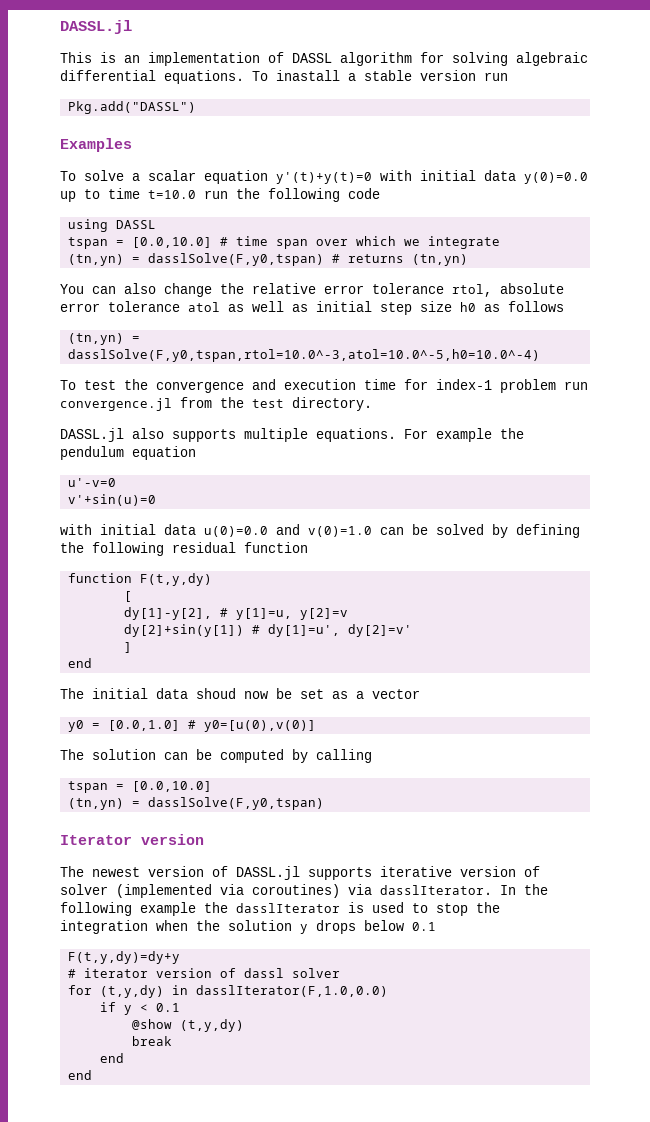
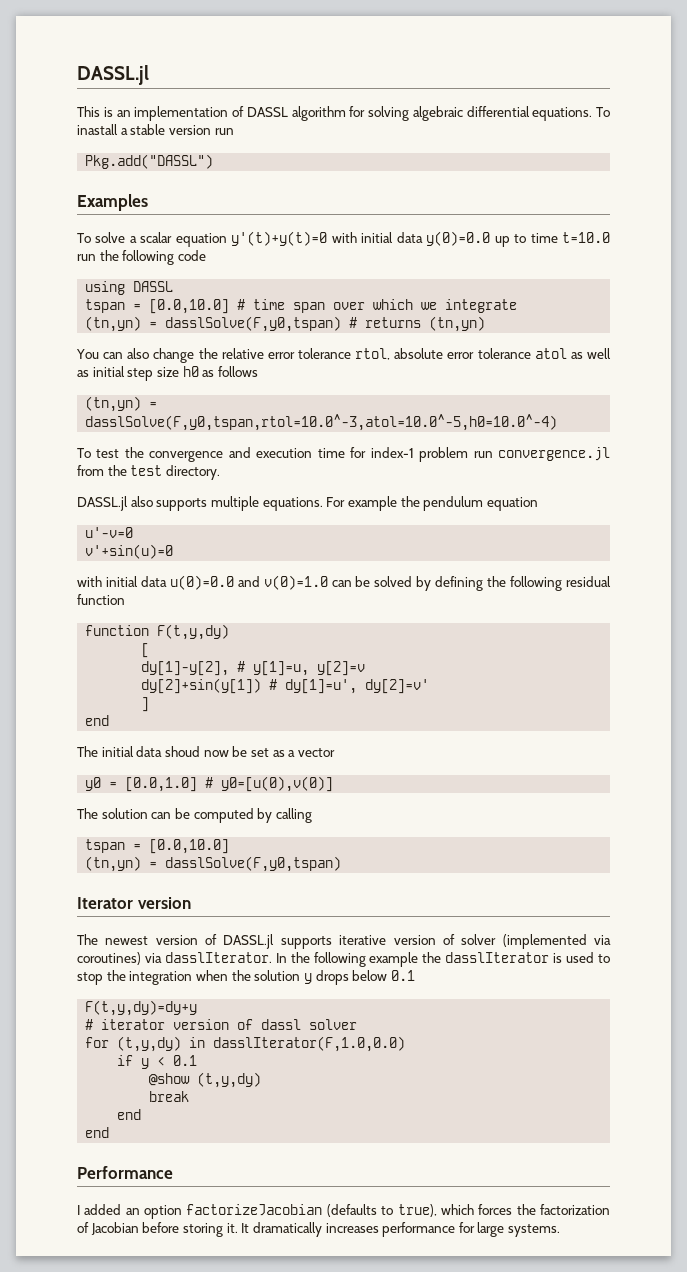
(93, 1075) none -> [77,1166,173,1179] [77,1204,610,1219] [77,1222,561,1237] // Performance // I added an option factorizeJacobian (defaults to true), which forces the factorization of Jacobian before storing it. It dramatically increases performance for large systems.

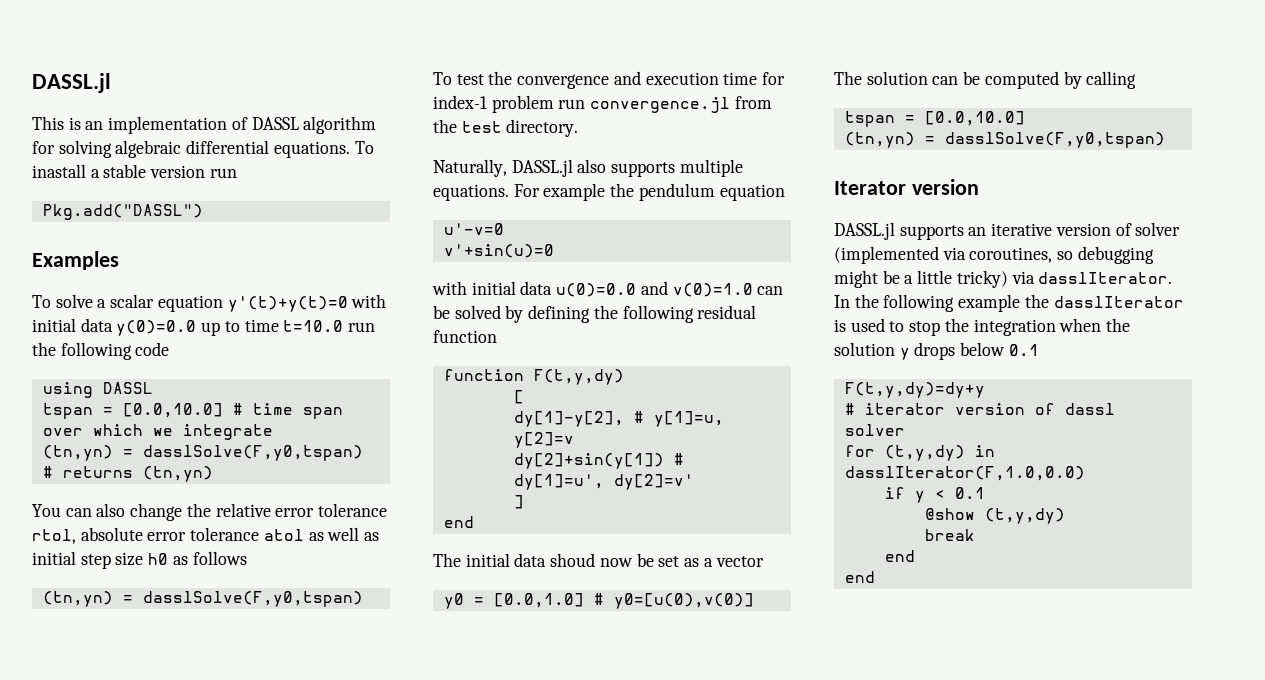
[85,414,558,431] dasslSolve(F,y0,tspan,rtol=10.0^-3,atol=10.0^-5,h0=10.0^-4) -> [142,591,363,607] dasslSolve(F,y0,tspan)
(220, 472) none -> [433,159,507,177] Naturally,
[77,934,218,945] The newest version of -> (979, 187) none
(332, 942) none -> [968,227,987,236] an
[77,952,141,965] coroutines) -> [969,246,1154,264] [834,270,1008,288] coroutines, so debugging might be a little tricky)
[77,1166,173,1179] [77,1204,610,1219] [77,1222,561,1237] // Performance // I added an option factorizeJacobian (defaults to true), which forces the factorization of Jacobian before storing it. It dramatically increases performance for large systems. -> (875, 577) none

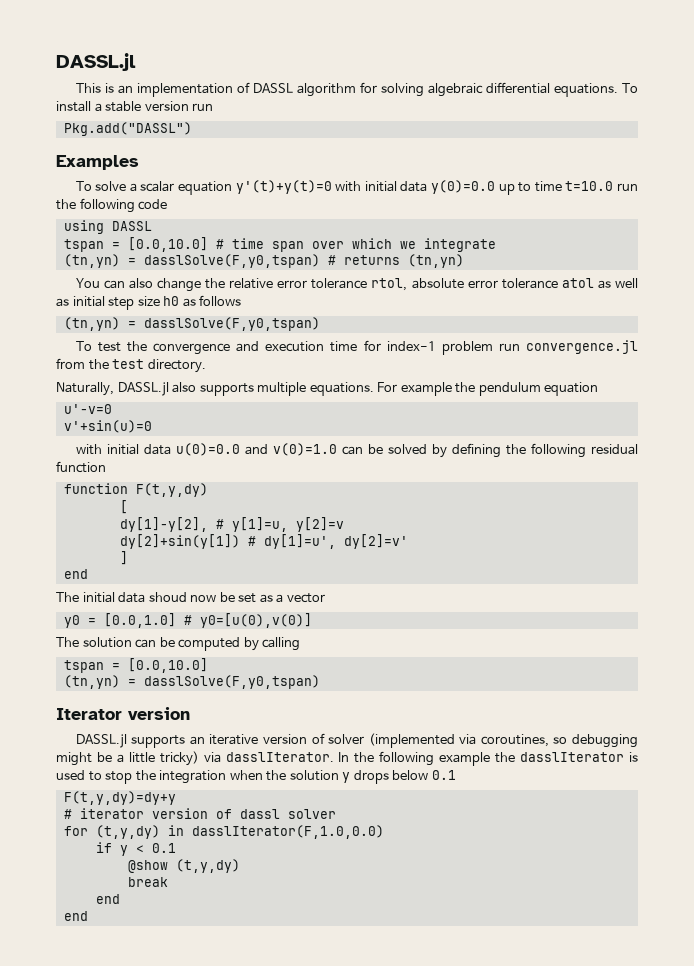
[32,164,86,178] inastall -> [56,101,91,112] install

